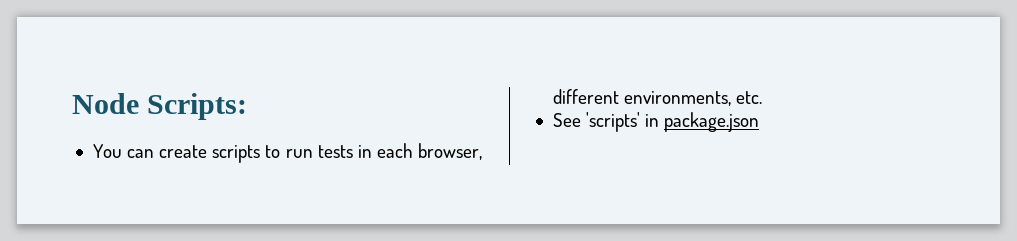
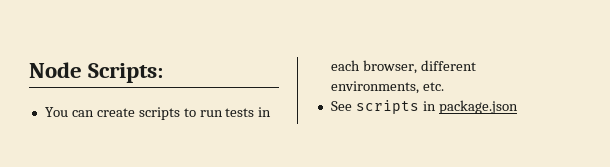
[586,112,641,132] 'scripts' -> [355,100,419,114] scripts

